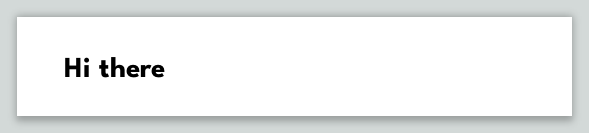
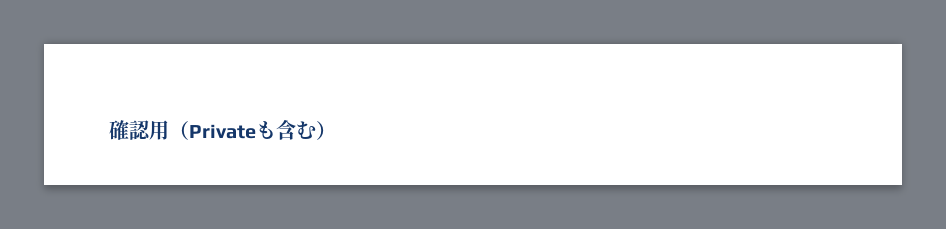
[64,57,165,78] Hi there -> [109,119,336,140] 確認用（Privateも含む）

